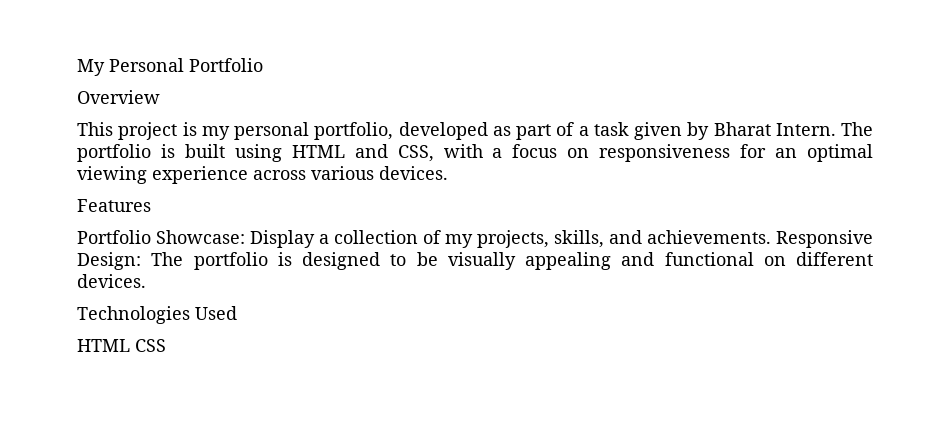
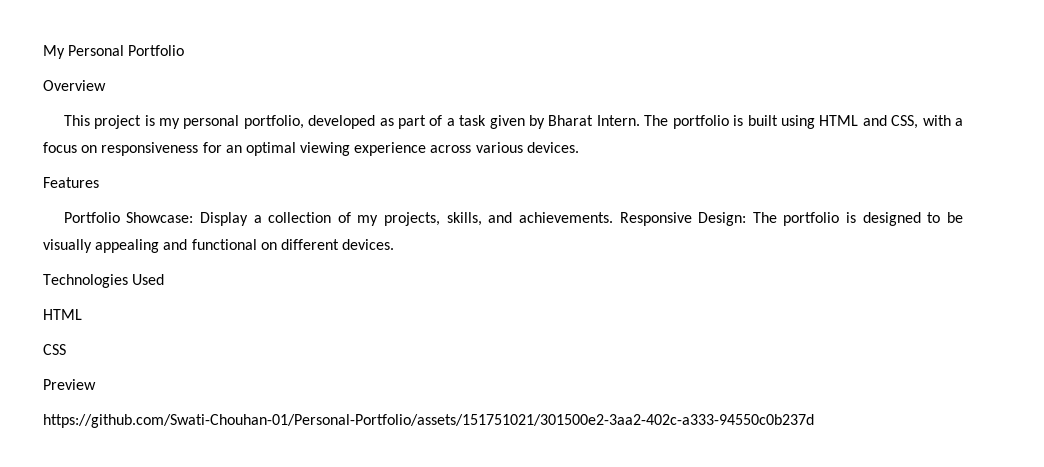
(130, 345) none -> (82, 314) //
(166, 345) none -> [43,379,96,390] [43,414,814,428] // Preview // https://github.com/Swati-Chouhan-01/Personal-Portfolio/assets/151751021/301500e2-3aa2-402c-a333-94550c0b237d

